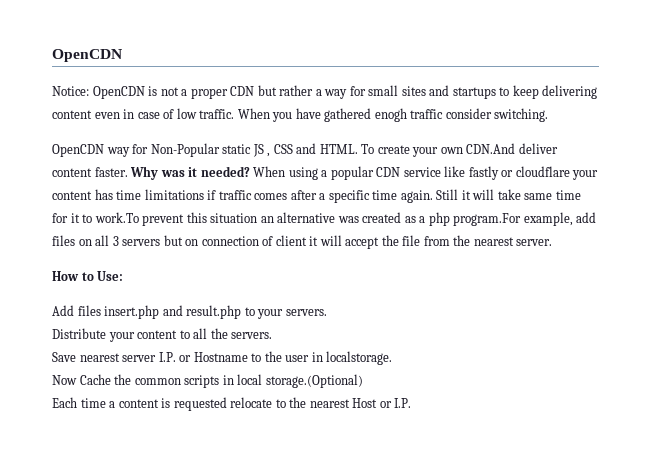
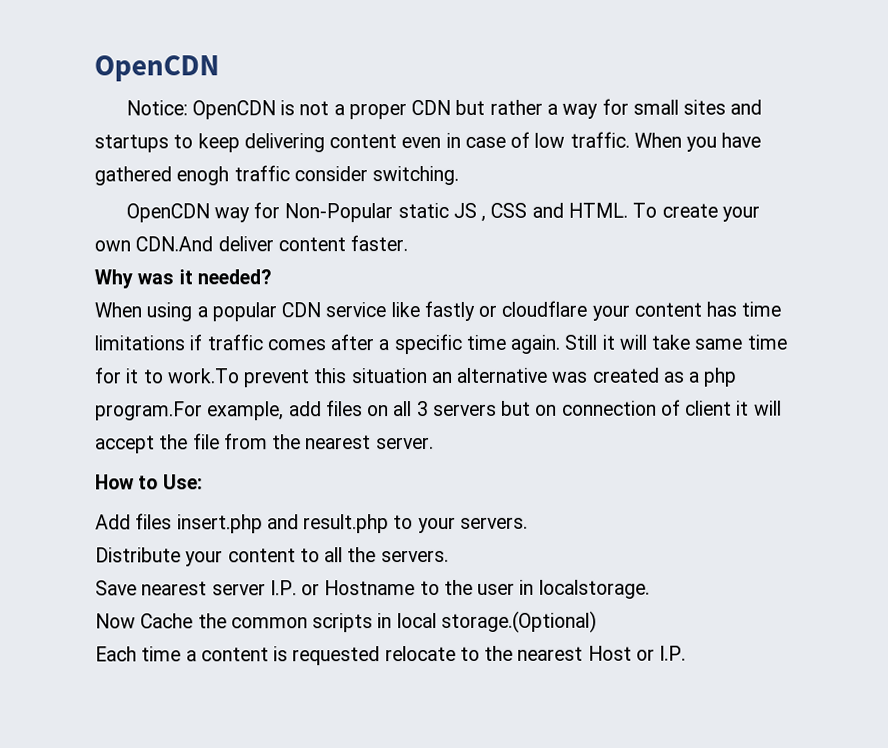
(128, 172) none -> (409, 243) //
(250, 171) none -> (271, 277) //

